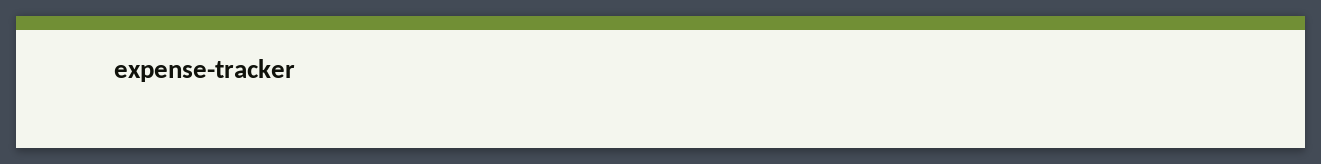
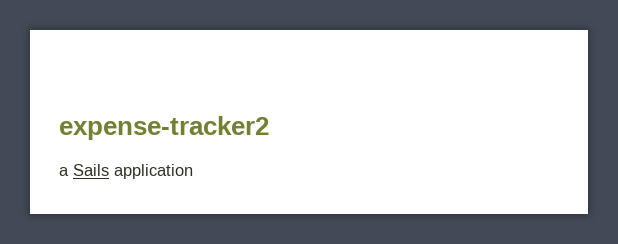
[114,59,295,82] expense-tracker -> [59,116,269,140] [59,164,193,179] expense-tracker2 // a Sails application

